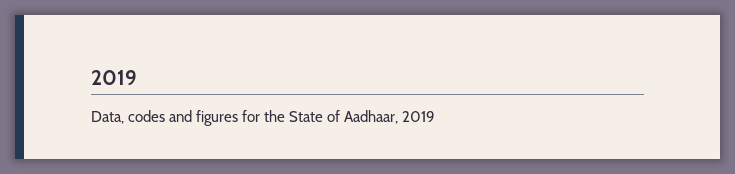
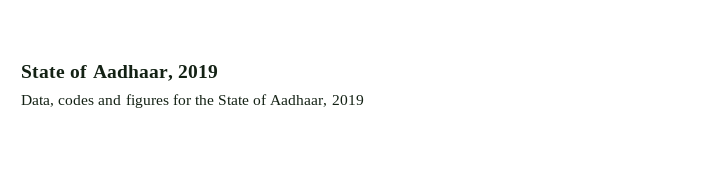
(91, 77) none -> [21,65,173,81] State of Aadhaar,

